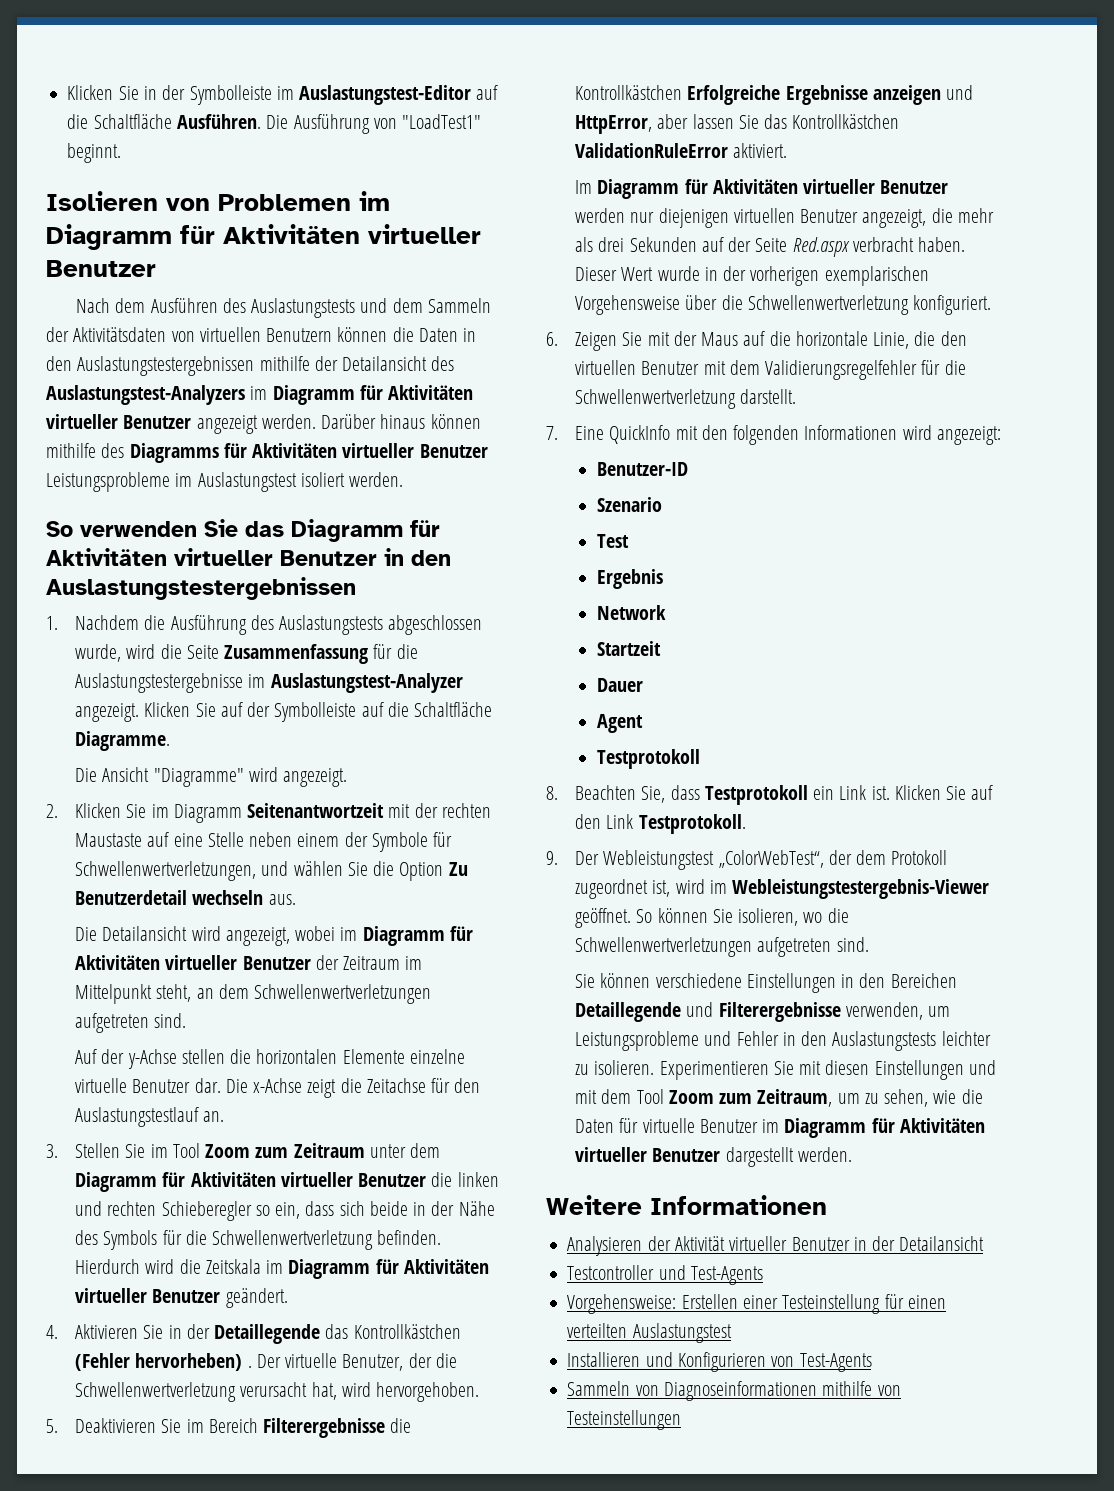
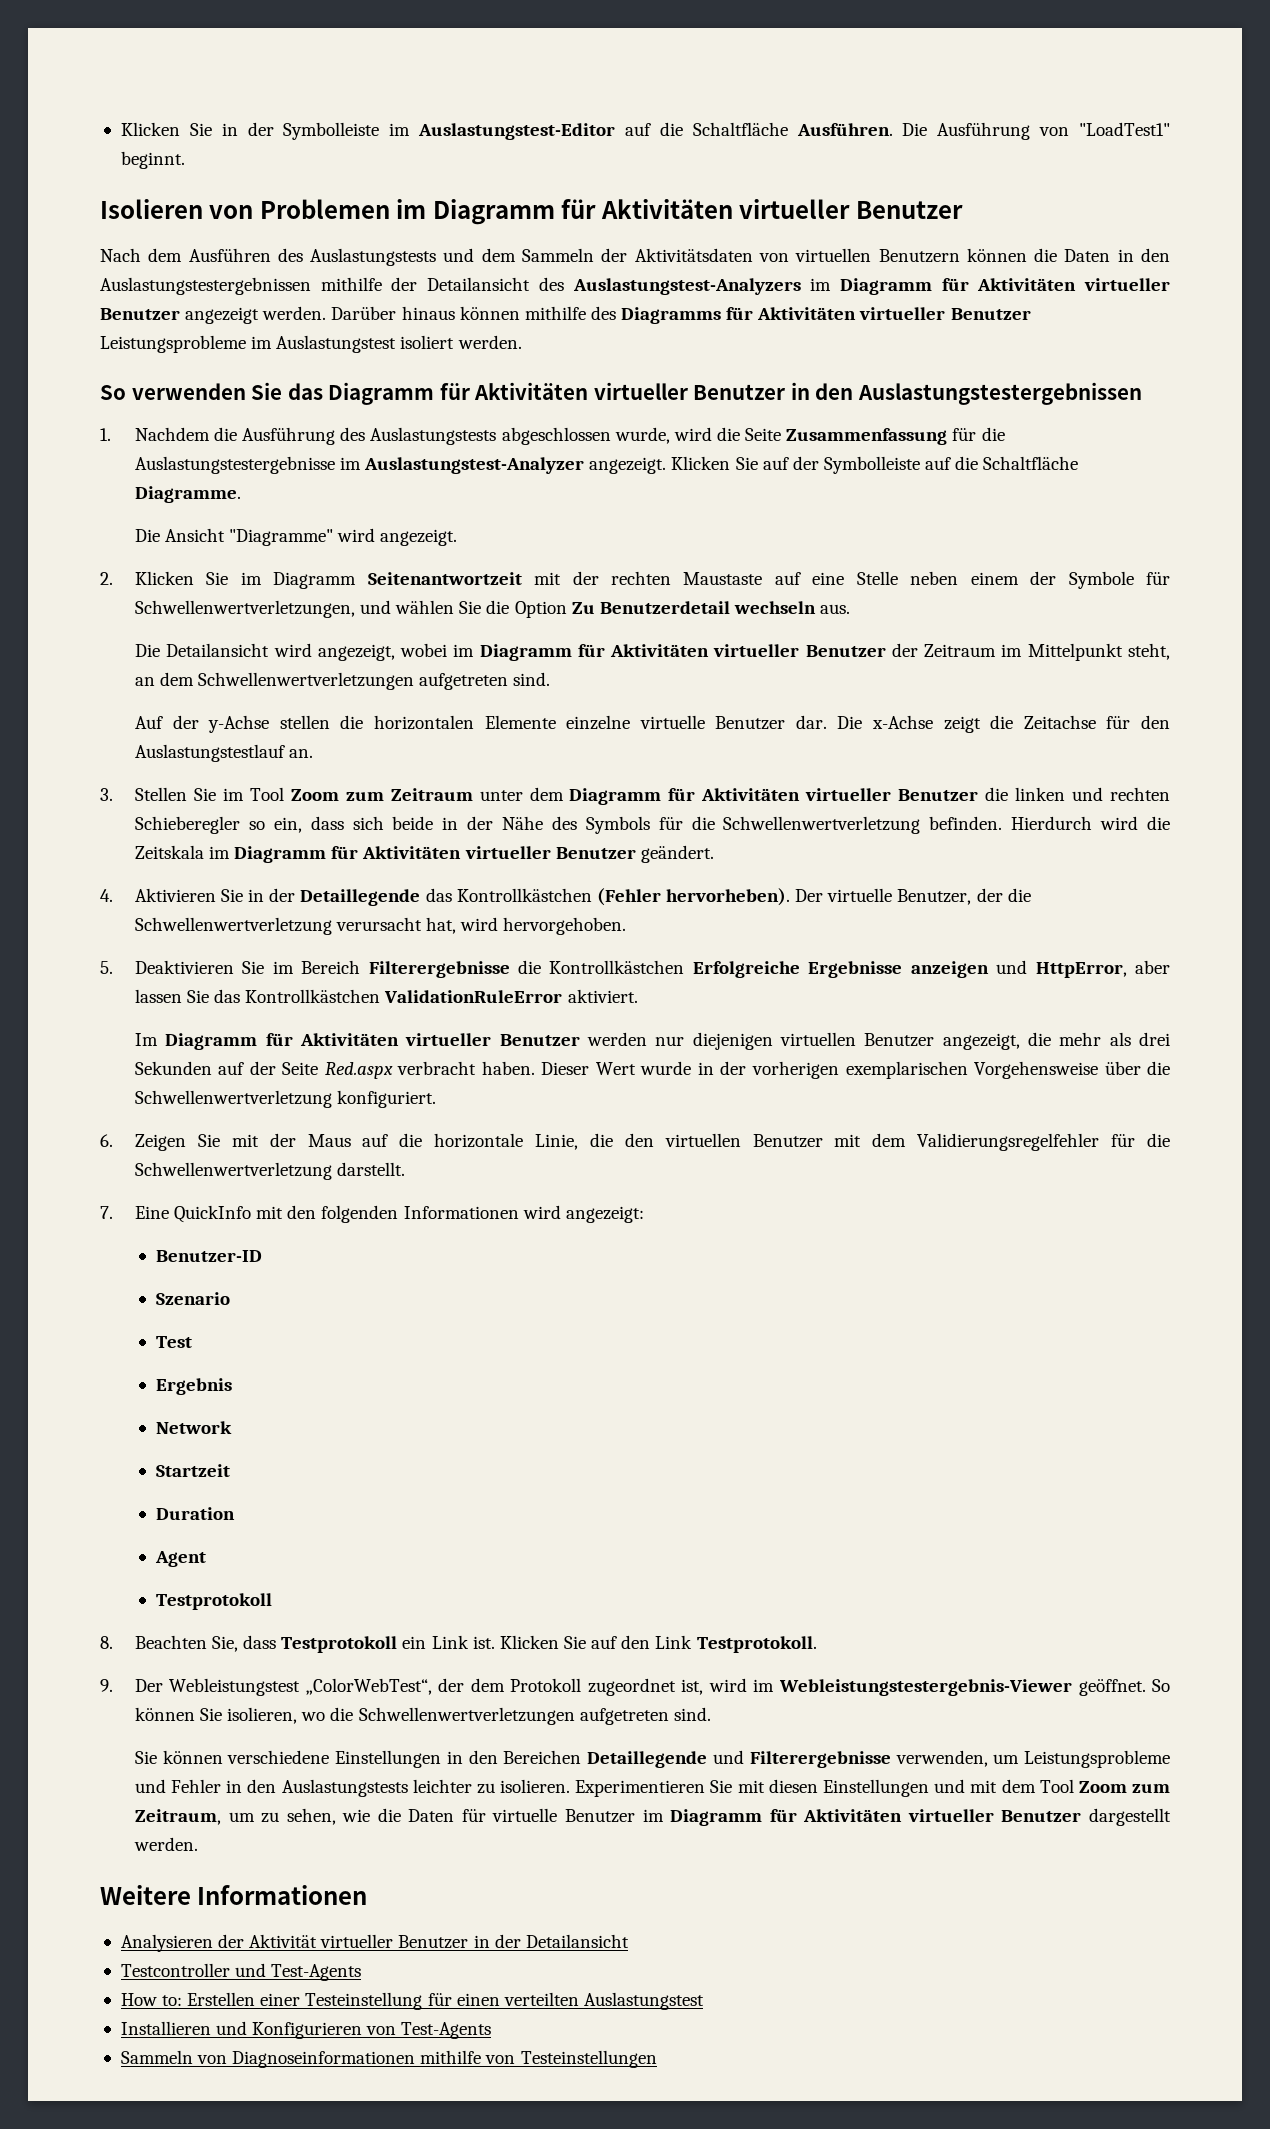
[135,1353,252,1371] hervorheben) . -> [666,888,791,906] hervorheben).
[596,678,643,692] Dauer -> [155,1507,235,1520] Duration
[567,1294,677,1314] Vorgehensweise: -> [120,1993,183,2006] How to:

